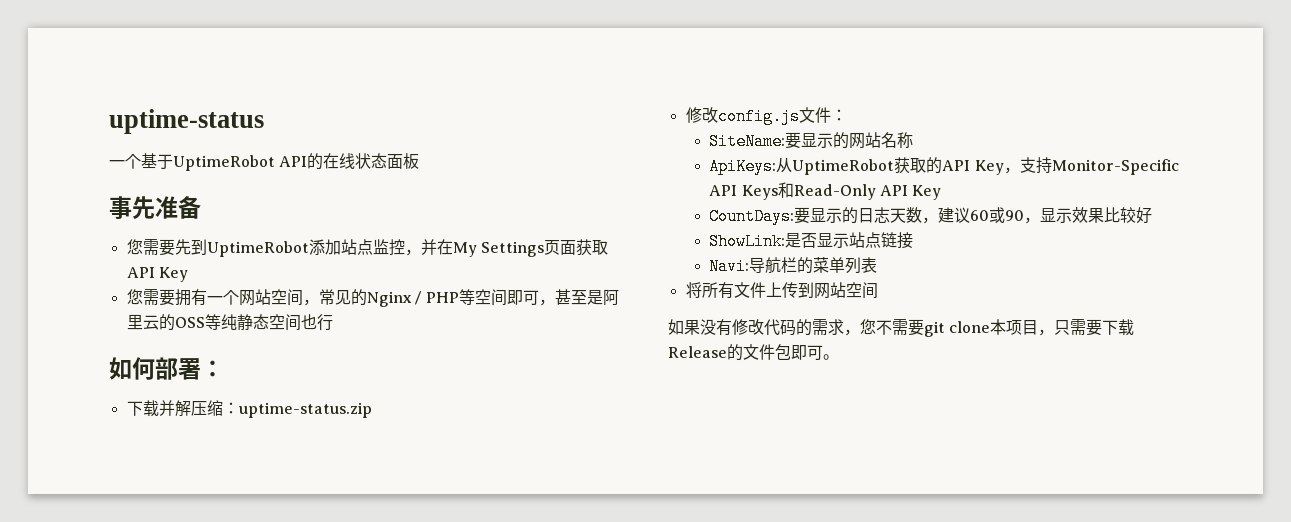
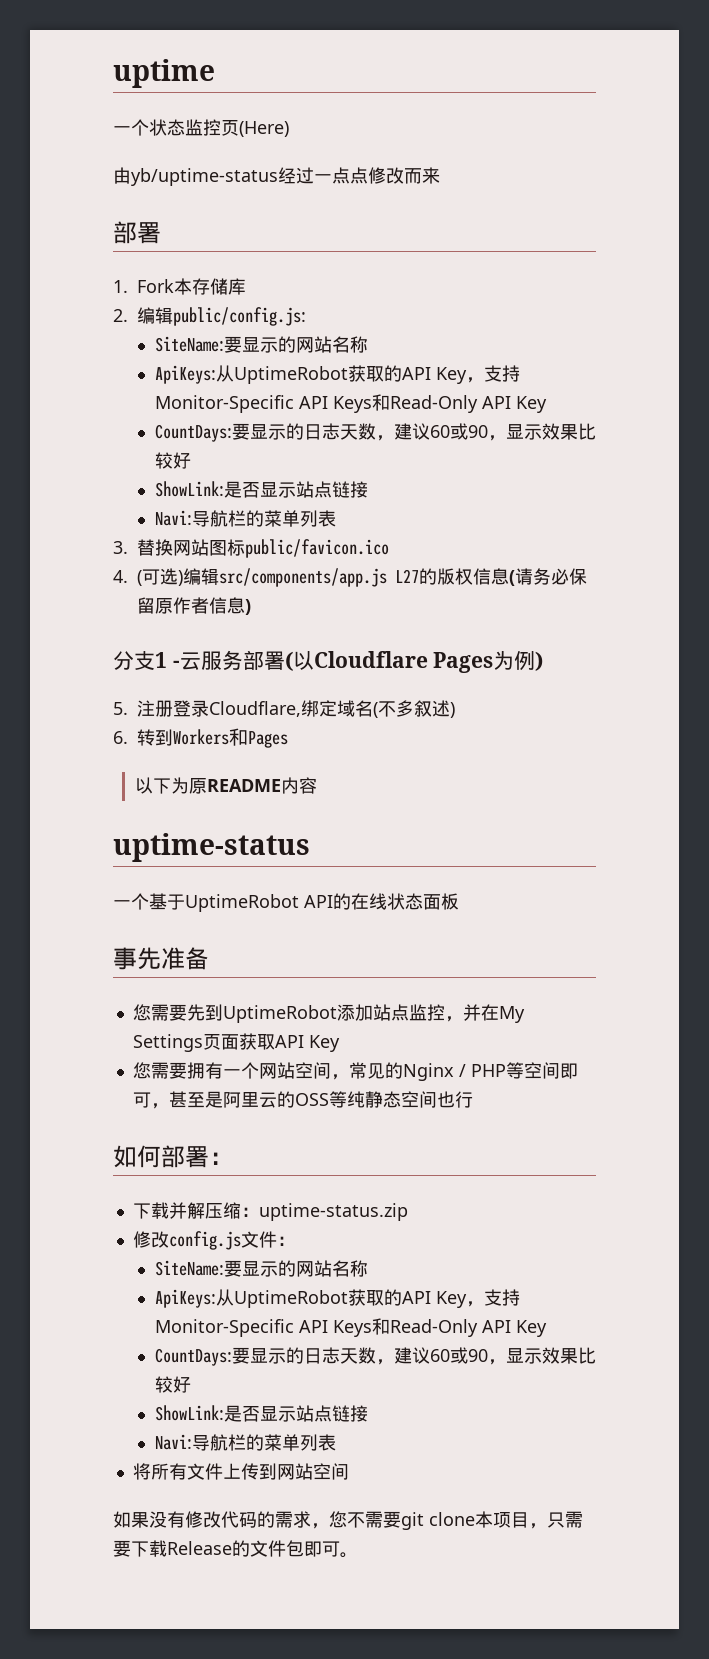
(109, 121) none -> [113,59,215,88] [113,119,289,137] [113,167,440,186] [113,221,161,244] [113,278,246,295] [113,307,306,326] [154,336,368,353] [154,365,520,384] [154,394,547,413] [154,423,596,442] [154,452,191,469] [154,481,368,498] [154,510,336,527] [113,539,389,558] [113,568,587,587] [137,597,251,615] [113,650,544,673] [113,700,455,718] [113,728,288,748] [134,777,317,794] uptime // 一个状态监控页(Here) // 由yb/uptime-status经过一点点修改而来 // 部署 // 1. Fork本存储库 // 2.编辑public/config.js: // SiteName:要显示的网站名称 // ApiKeys:从UptimeRobot获取的API Key，支持Monitor-Specific API Keys和Read-Only API Key // CountDays:要显示的日志天数，建议60或90，显示效果比较好 // ShowLink:是否显示站点链接 // Navi:导航栏的菜单列表 // 3.替换网站图标public/favicon.ico // 4. (可选)编辑src/components/app.js L27的版权信息(请务必保留原作者信息) // 分支1 -云服务部署(以Cloudflare Pages为例) // 5.注册登录Cloudflare,绑定域名(不多叙述) // 6.转到Workers和Pages // 以下为原README内容 //

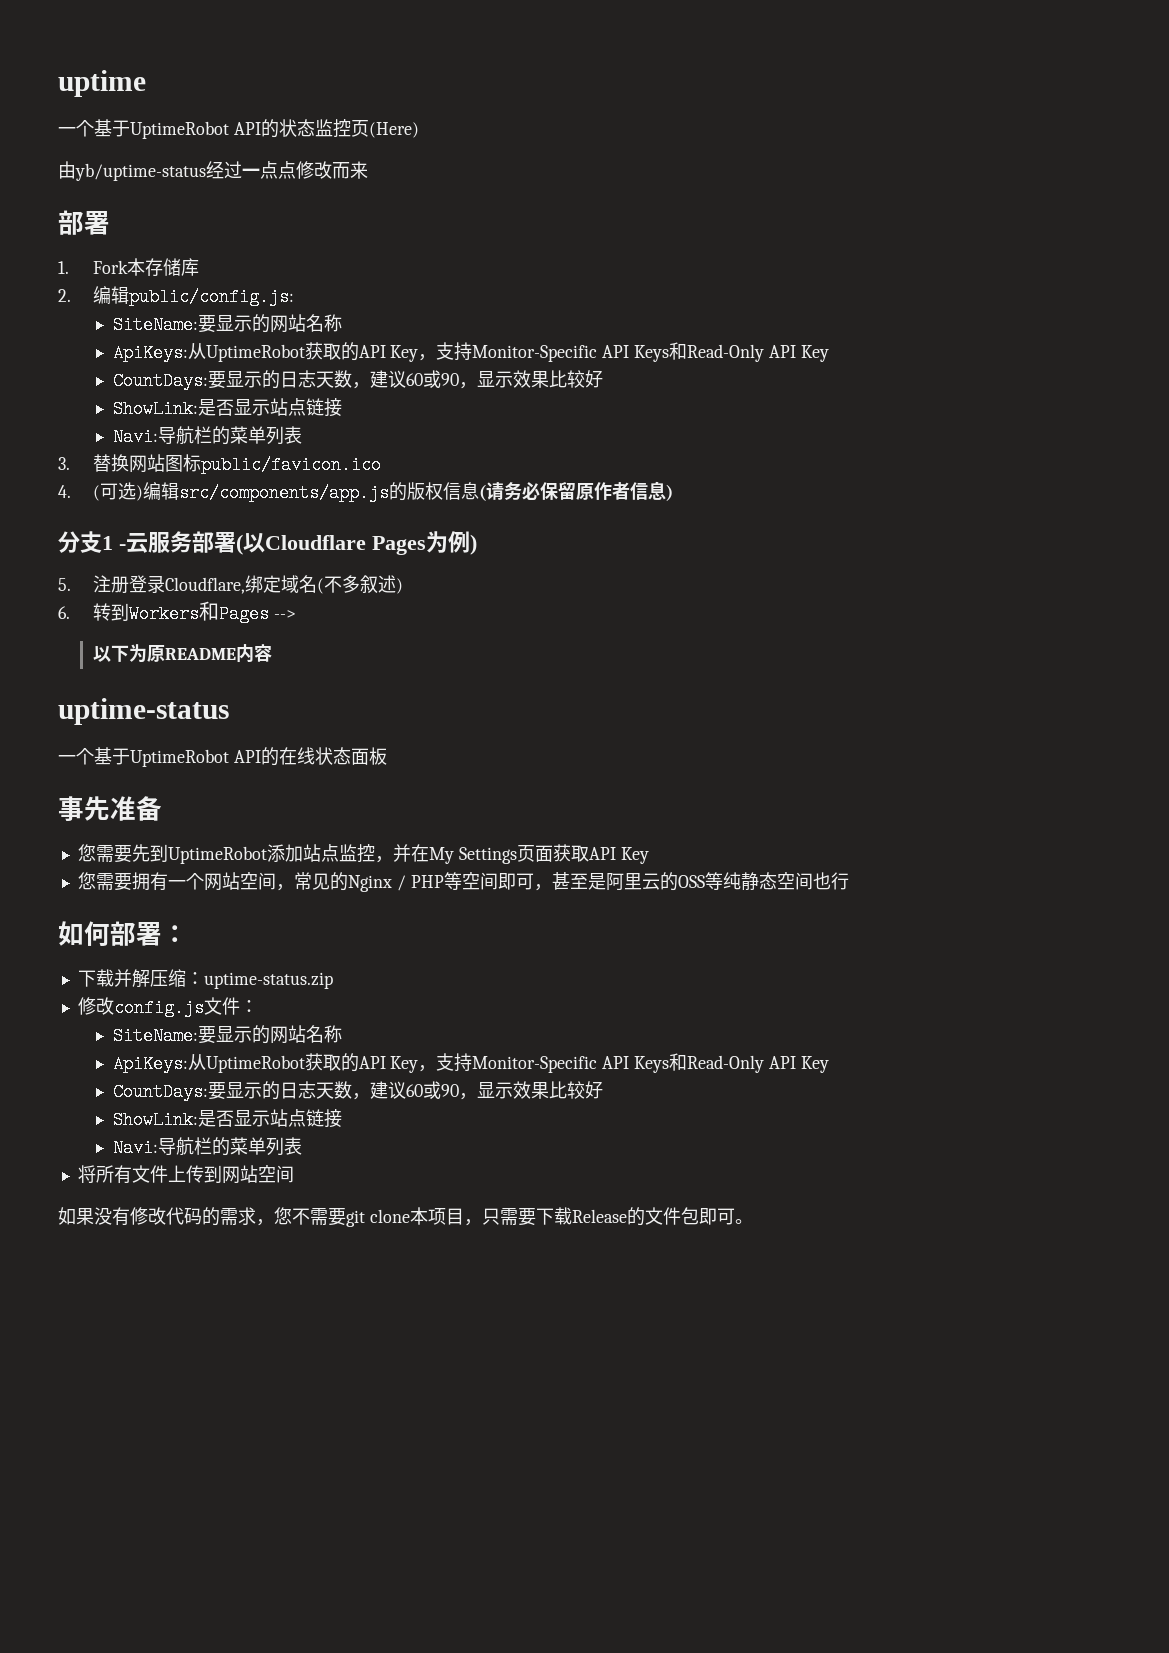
(149, 127) none -> [94,119,279,139] 基于UptimeRobot API的
[395,569,419,583] L27 -> (389, 493) none
(288, 739) none -> [273,610,296,619] -->

